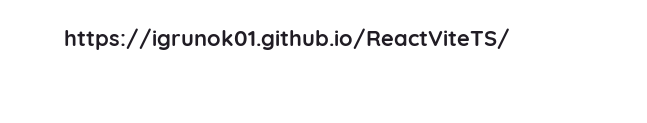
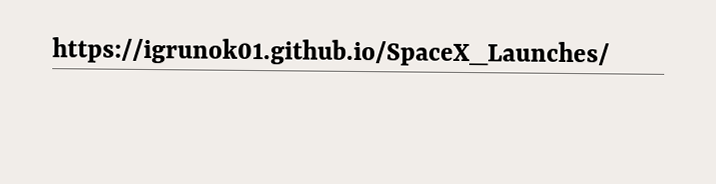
[64,28,510,50] https://igrunok01.github.io/ReactViteTS/ -> [52,37,610,68] https://igrunok01.github.io/SpaceX_Launches/

